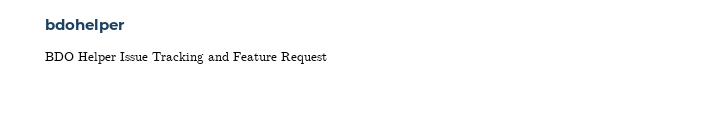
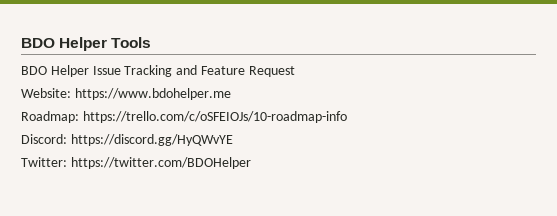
[45,19,125,33] bdohelper -> [21,37,152,51] BDO Helper Tools
(327, 58) none -> [21,88,231,100] [21,111,347,123] [21,134,233,146] [21,157,251,169] // Website: https://www.bdohelper.me // Roadmap: https://trello.com/c/oSFEIOJs/10-roadmap-info // Discord: https://discord.gg/HyQWvYE // Twitter: https://twitter.com/BDOHelper

